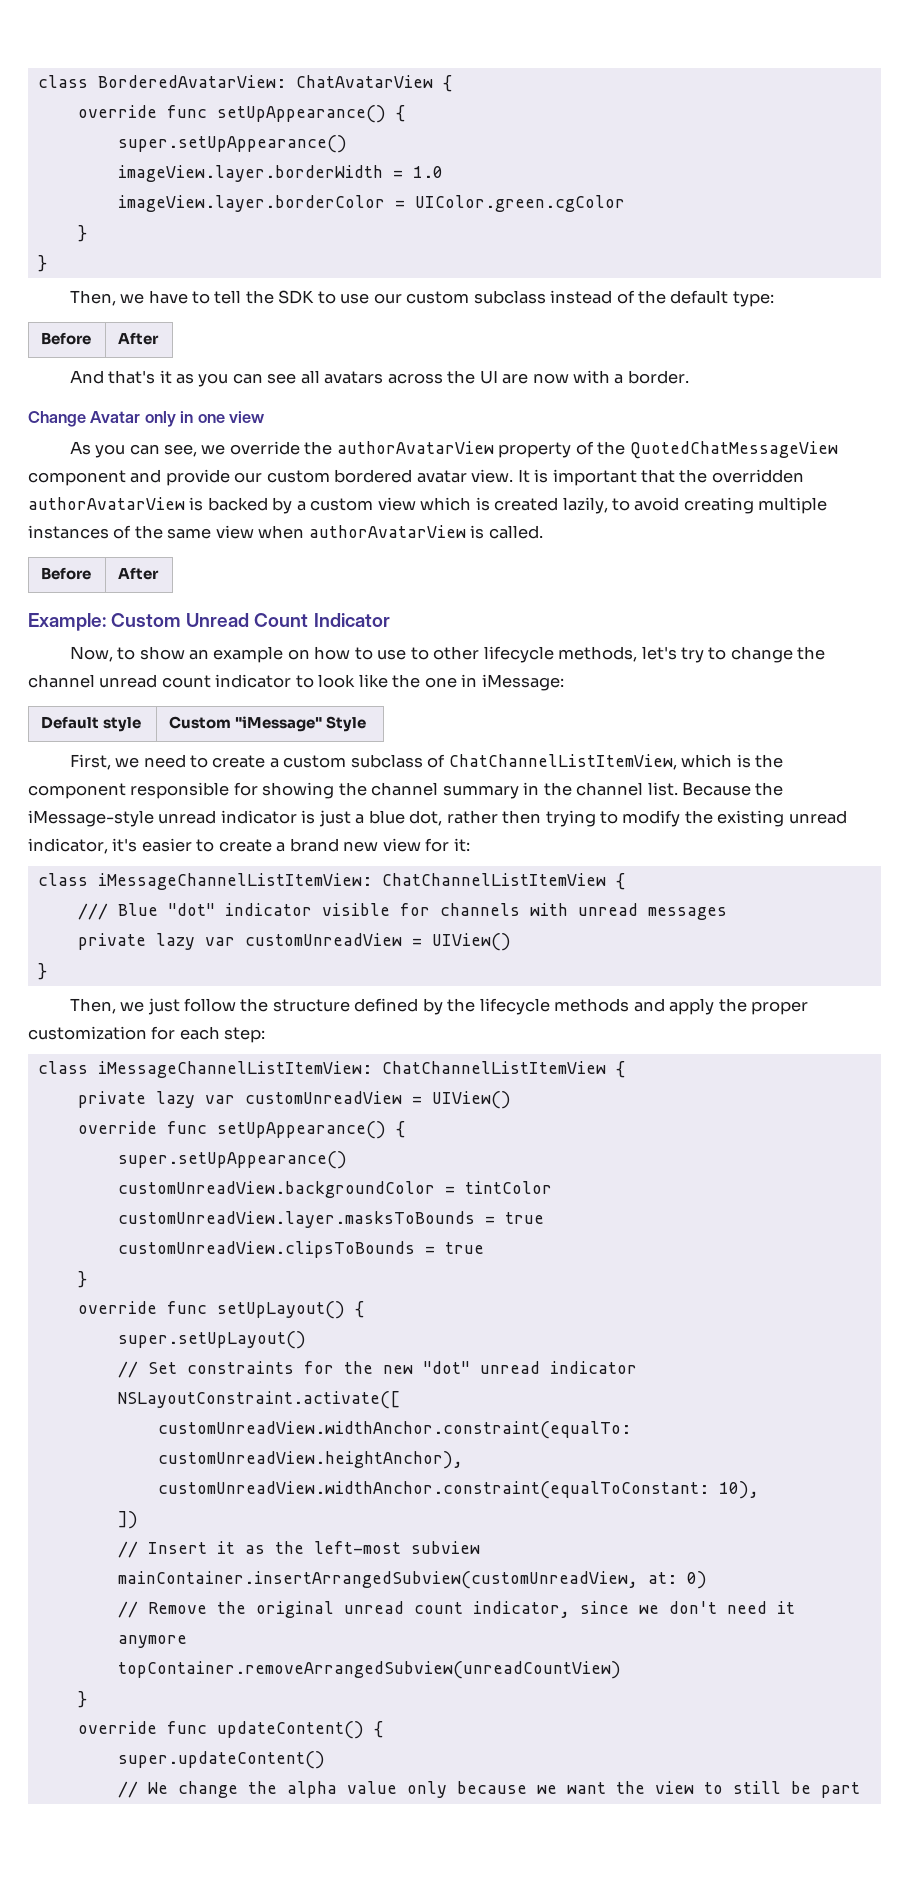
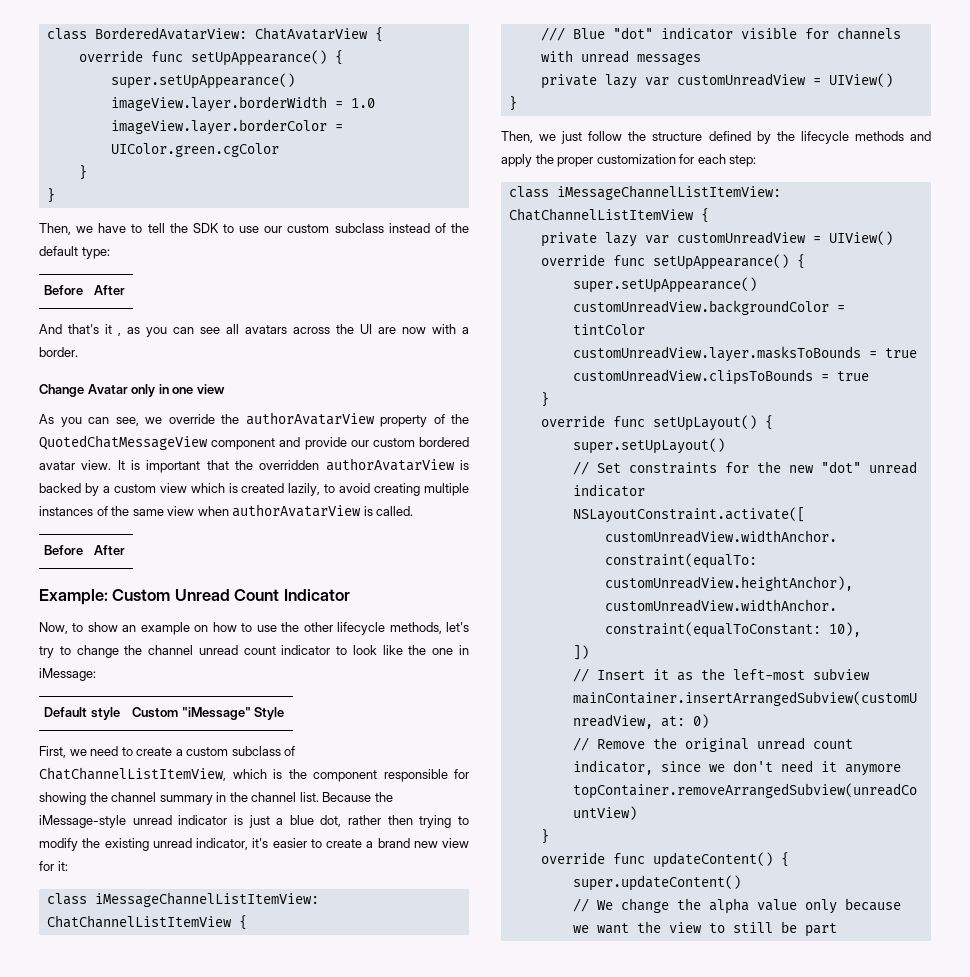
(172, 377) none -> [118,332,121,336] ,
[410,647,429,660] to -> [281,622,300,632] the

